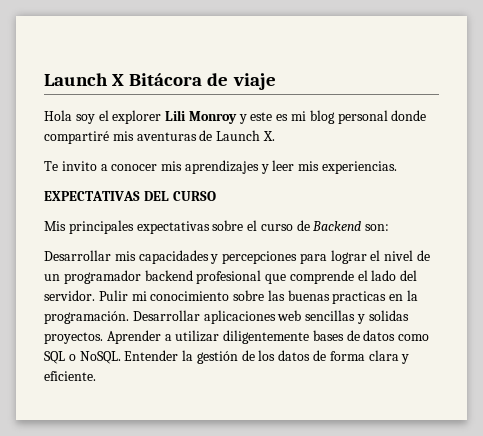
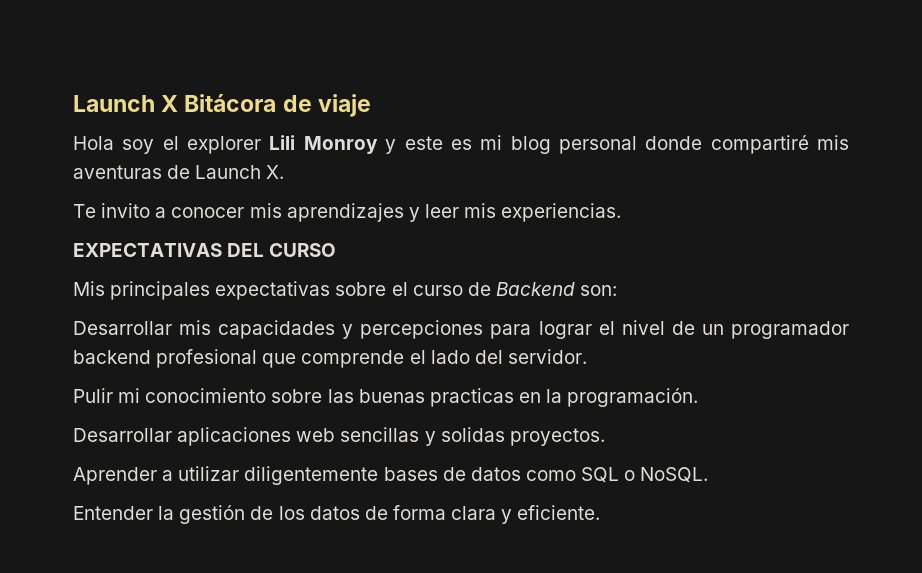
(95, 295) none -> (587, 356) //
(129, 317) none -> (699, 397) //
(103, 338) none -> (605, 437) //
(121, 357) none -> (709, 475) //

